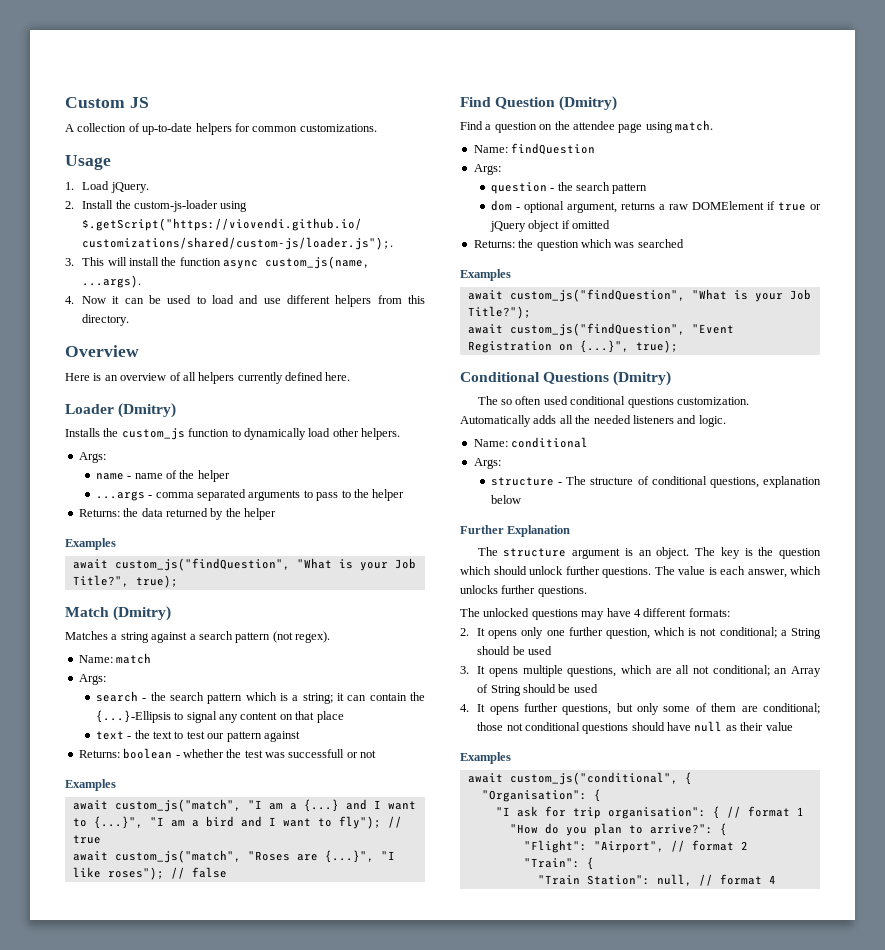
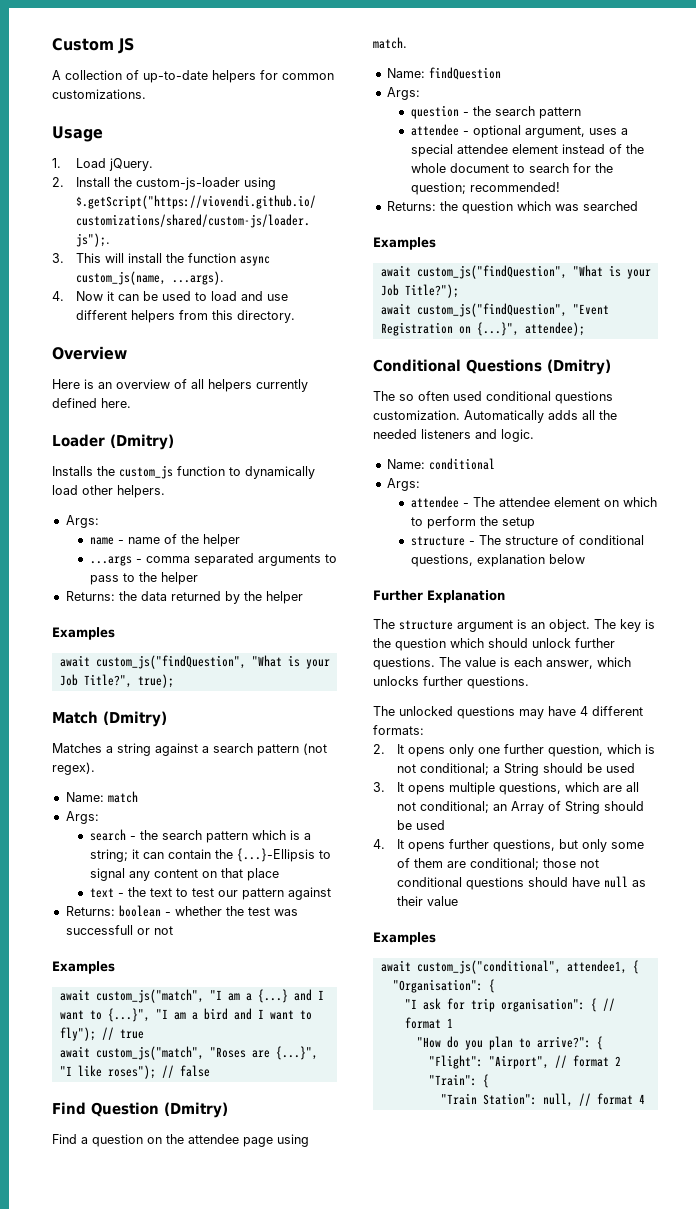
[490,200,512,211] dom -> [410,124,459,136] attendee
[620,201,821,211] [489,220,611,232] returns a raw DOMElement if true or jQuery object if omitted -> [588,128,628,135] [410,144,644,157] [410,163,613,173] [410,182,560,195] uses a special attendee element instead of the whole document to search for the question; recommended!
[635,340,678,353] true); -> [524,322,585,336] attendee);
(501, 463) none -> [410,496,657,508] [410,516,535,529] // attendee - The attendee element on which to perform the setup
(678, 778) none -> [566,960,627,974] attendee1,

